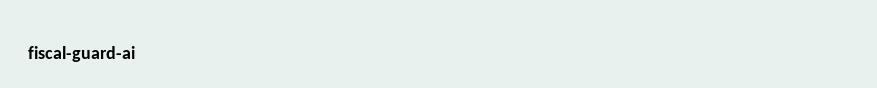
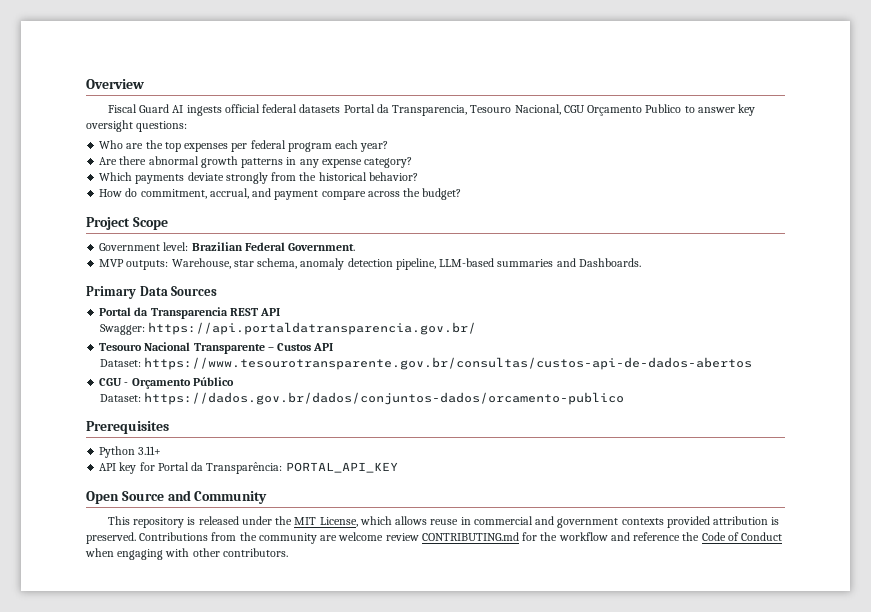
[28,46,135,62] fiscal-guard-ai -> [86,79,144,89] [107,104,756,116] [86,120,188,132] [99,140,389,152] [99,156,413,168] [99,172,418,184] [99,188,462,200] [86,217,168,230] [99,242,356,251] [99,258,641,270] [86,286,218,299] [99,307,281,319] [99,322,477,335] [99,342,334,354] [99,357,753,370] [99,377,234,389] [99,392,625,405] [86,421,169,434] [99,446,162,458] [99,462,398,474] [86,490,268,504] [107,516,780,528] [86,532,783,544] [85,548,288,560] Overview // Fiscal Guard AI ingests official federal datasets Portal da Transparencia, Tesouro Nacional, CGU Orçamento Publico to answer key oversight questions: // Who are the top expenses per federal program each year? // Are there abnormal growth patterns in any expense category? // Which payments deviate strongly from the historical behavior? // How do commitment, accrual, and payment compare across the budget? // Project Scope // Government level: Brazilian Federal Government. // MVP outputs: Warehouse, star schema, anomaly detection pipeline, LLM-based summaries and Dashboards. // Primary Data Sources // Portal da Transparencia REST API // Swagger: https://api.portaldatransparencia.gov.br/ // Tesouro Nacional Transparente – Custos API // Dataset: https://www.tesourotransparente.gov.br/consultas/custos-api-de-dados-abertos // CGU - Orçamento Público // Dataset: https://dados.gov.br/dados/conjuntos-dados/orcamento-publico // Prerequisites // Python 3.11+ // API key for Portal da Transparência: PORTAL_API_KEY // Open Source and Community // This repository is released under the MIT License, which allows reuse in commercial and government contexts provided attribution is preserved. Contributions from the community are welcome review CONTRIBUTING.md for the workflow and reference the Code of Conduct when engaging with other contributors.

